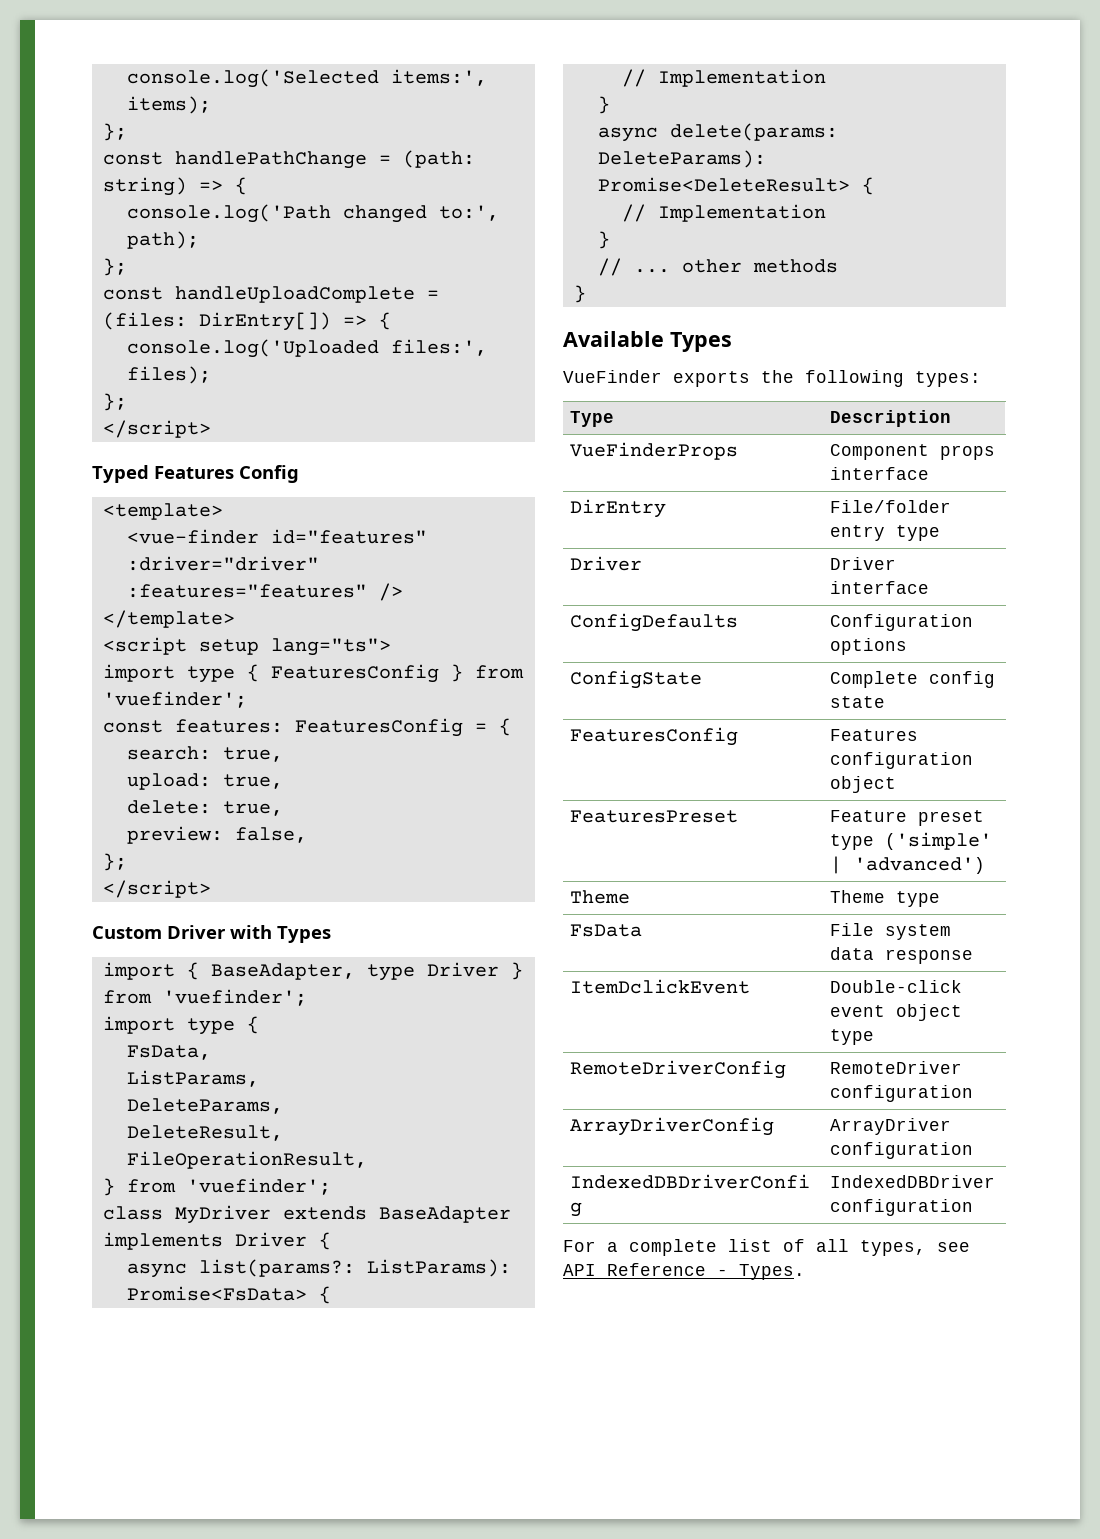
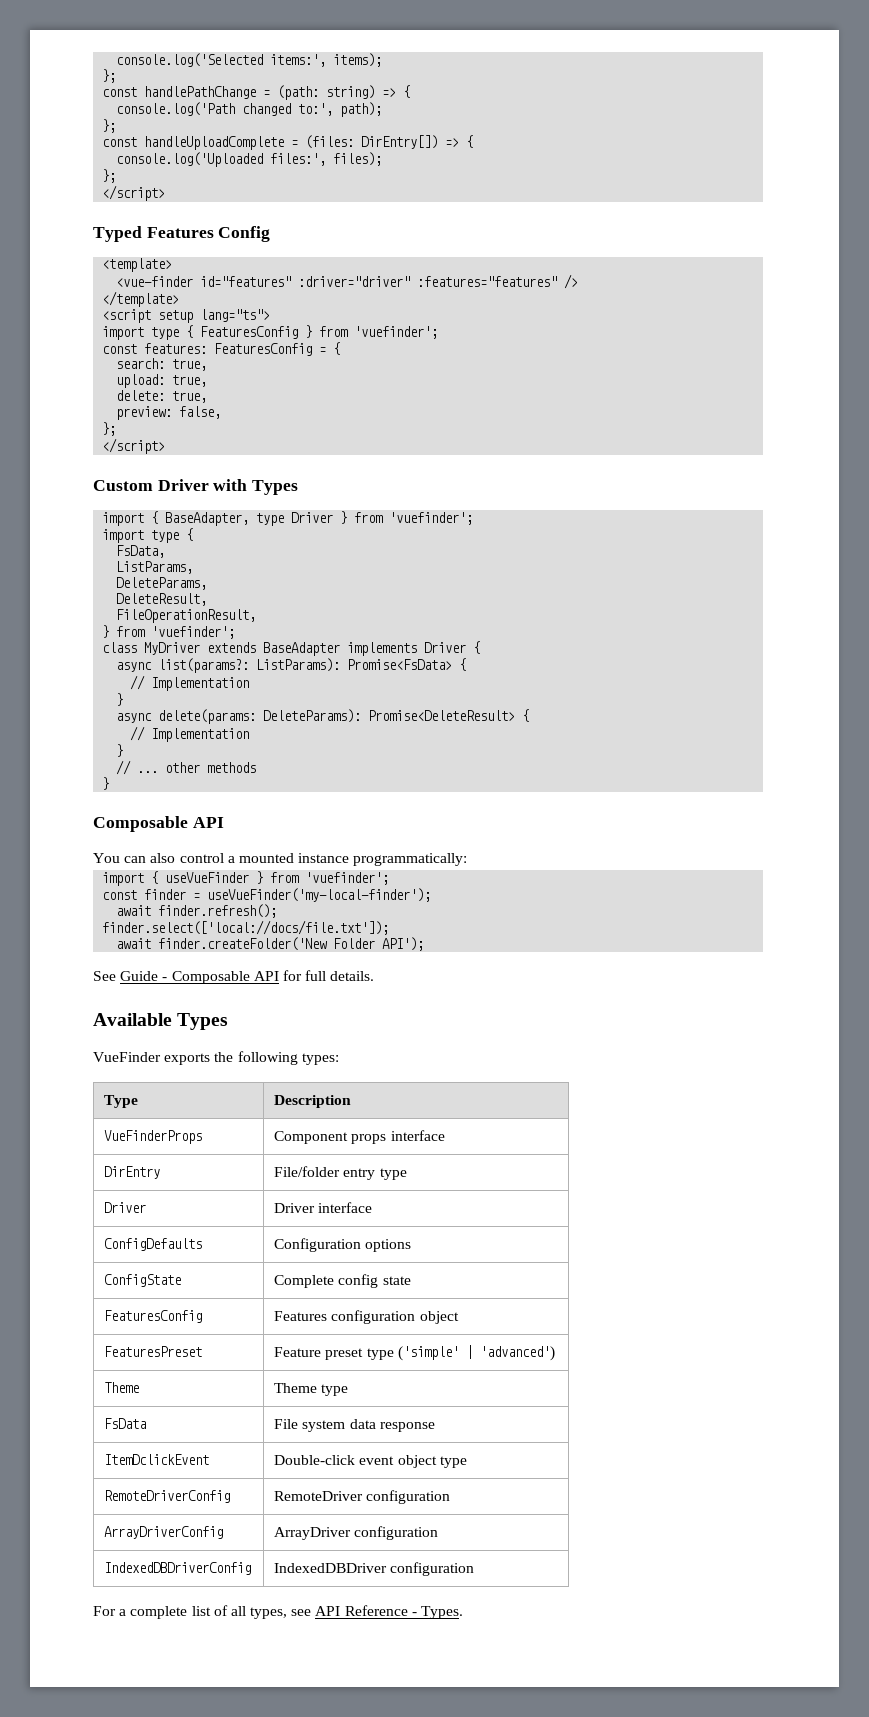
(586, 294) none -> [93,816,224,832] [93,853,468,866] [102,871,390,886] [102,888,432,902] [116,904,278,918] [102,920,390,935] [116,937,425,951] [93,970,375,984] // Composable API // You can also control a mounted instance programmatically: // import { useVueFinder } from 'vuefinder'; // const finder = useVueFinder('my-local-finder'); // await finder.refresh(); // finder.select(['local://docs/file.txt']); // await finder.createFolder('New Folder API'); // See Guide - Composable API for full details.

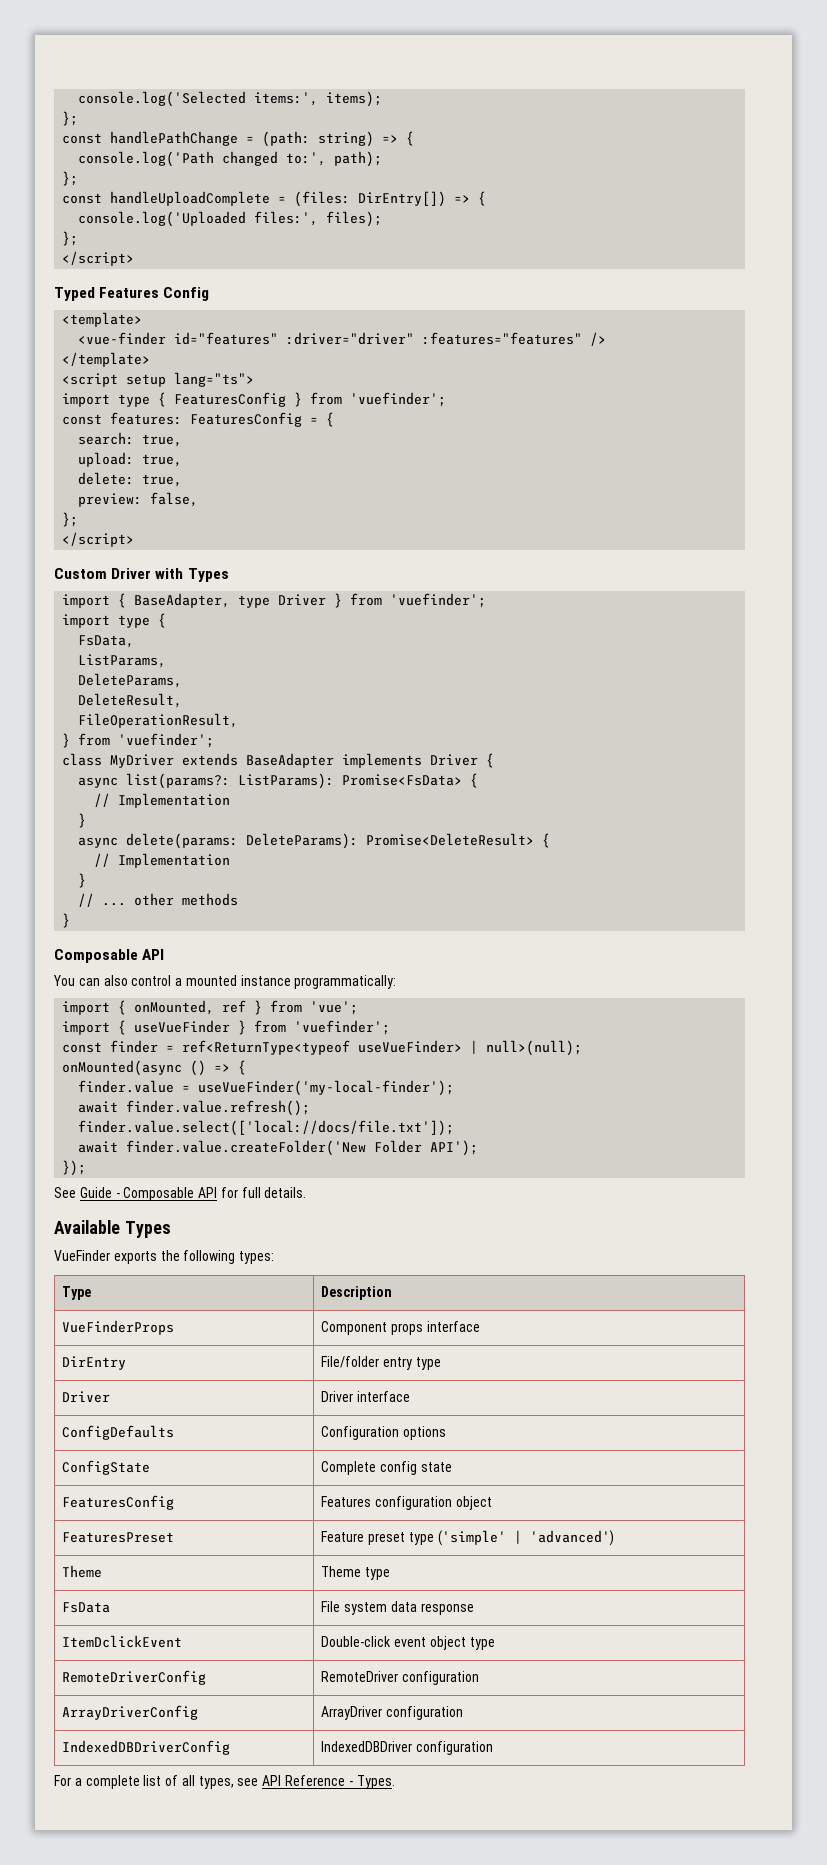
(468, 859) none -> [62,1000,359,1015] // import { onMounted, ref } from 'vue';
(201, 896) none -> [182,1040,583,1056] [62,1060,247,1076] [78,1080,191,1093] ref<ReturnType<typeof useVueFinder> | null>(null); // onMounted(async () => { // finder.value =
[158,904,278,918] [102,920,390,935] [116,937,328,951] finder.refresh(); // finder.select(['local://docs/file.txt']); // await finder.createFolder('New -> [126,1100,311,1116] [78,1120,455,1136] [78,1140,367,1156] finder.value.refresh(); // finder.value.select(['local://docs/file.txt']); // await finder.value.createFolder('New
(425, 944) none -> [62,1160,87,1176] // });

